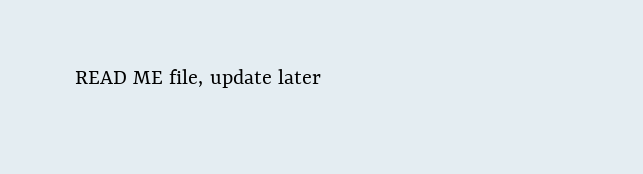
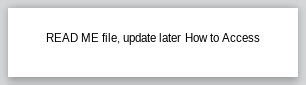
(321, 76) none -> [184,33,260,42] How to Access

